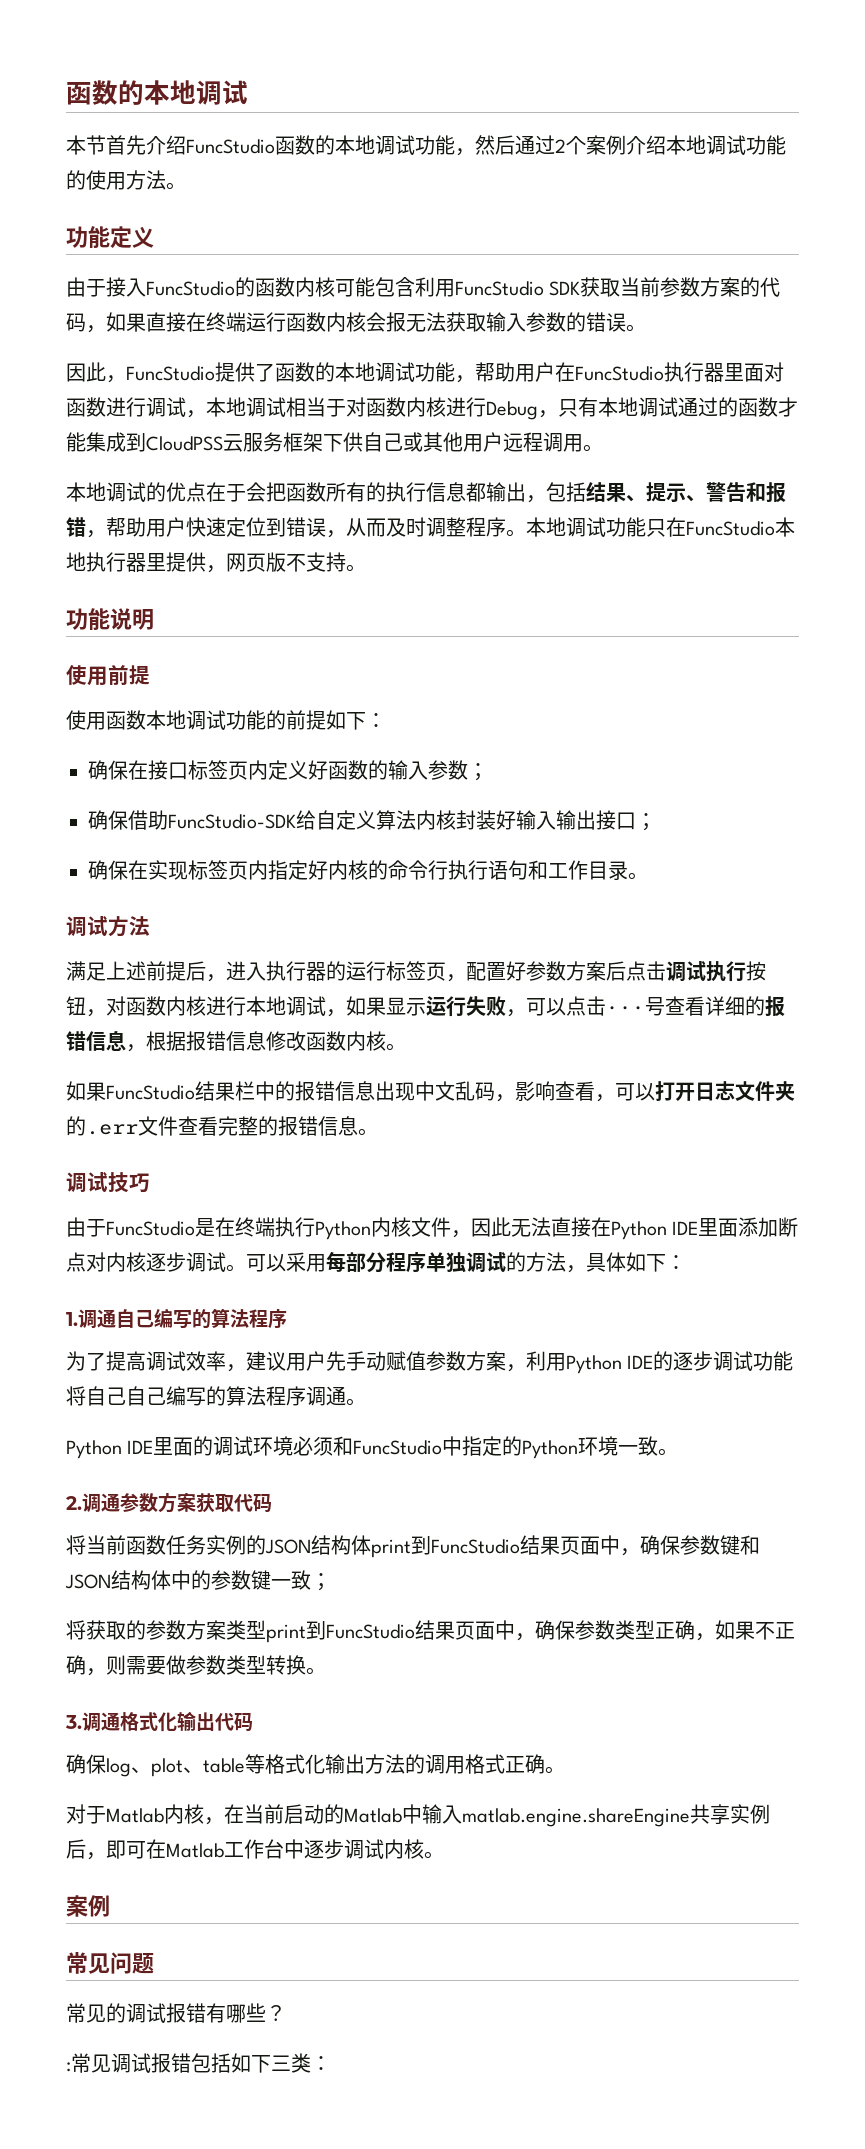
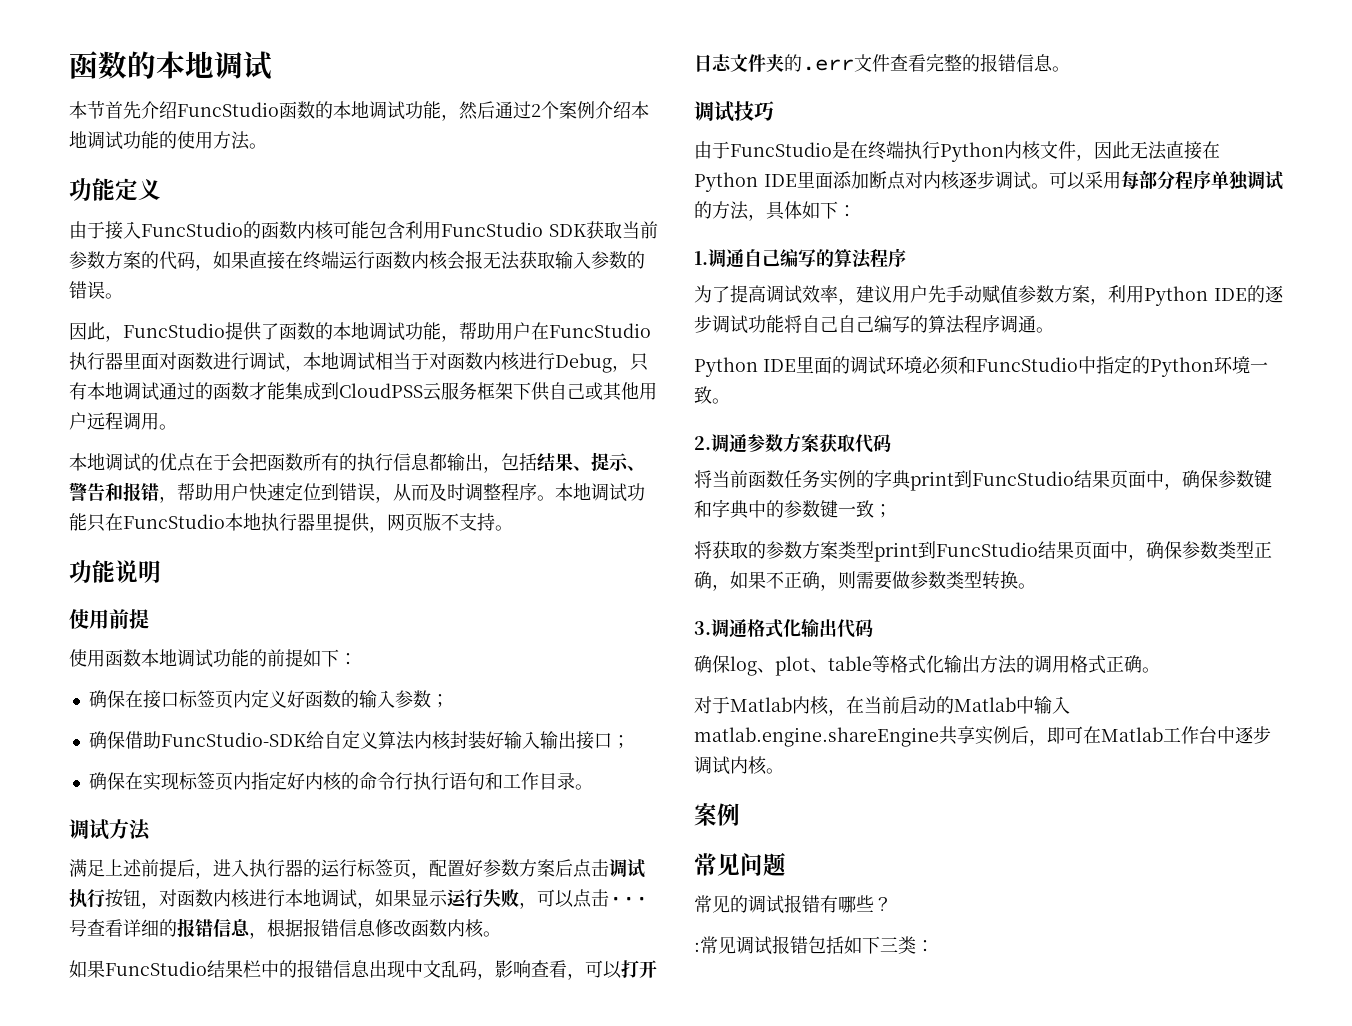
[265,1535,371,1555] JSON结构体 -> [874,469,911,489] 字典
[65,1570,171,1590] JSON结构体 -> [712,499,749,519] 字典

